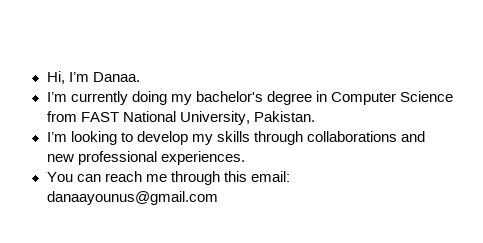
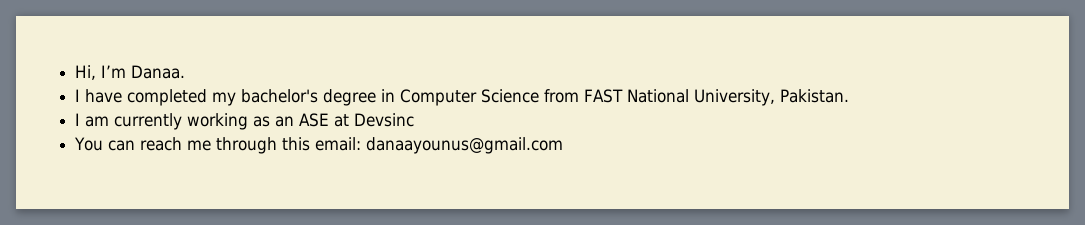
[46,91,167,105] I’m currently doing -> [75,89,208,106] I have completed
[46,131,425,145] [46,151,245,165] I’m looking to develop my skills through collaborations and new professional experiences. -> [75,113,415,130] I am currently working as an ASE at Devsinc

